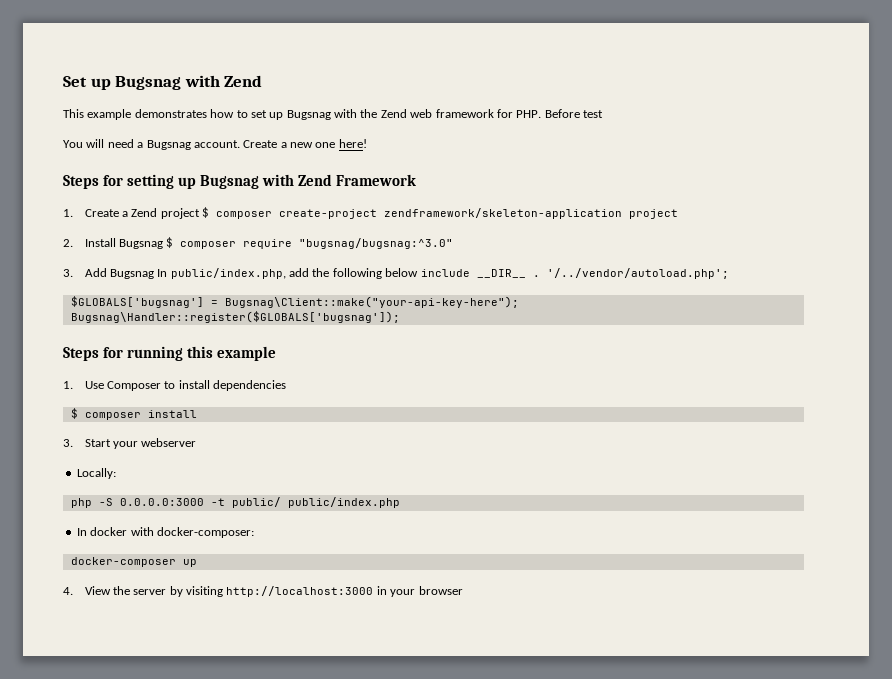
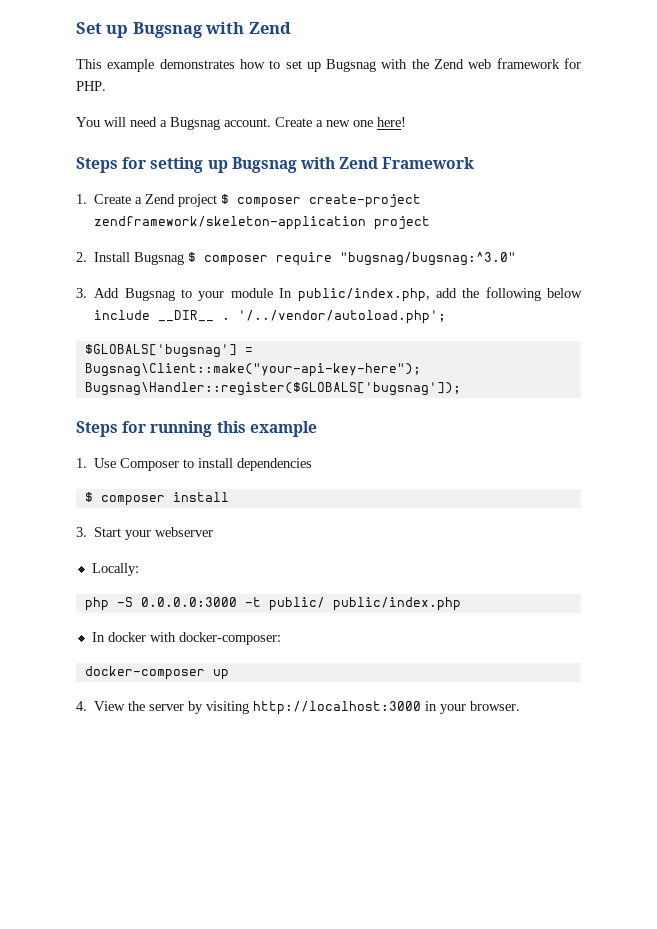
[544,109,603,118] Before test -> (106, 86) none
(154, 274) none -> [181,288,273,301] to your module
[418,586,463,595] browser -> [470,701,521,711] browser.

